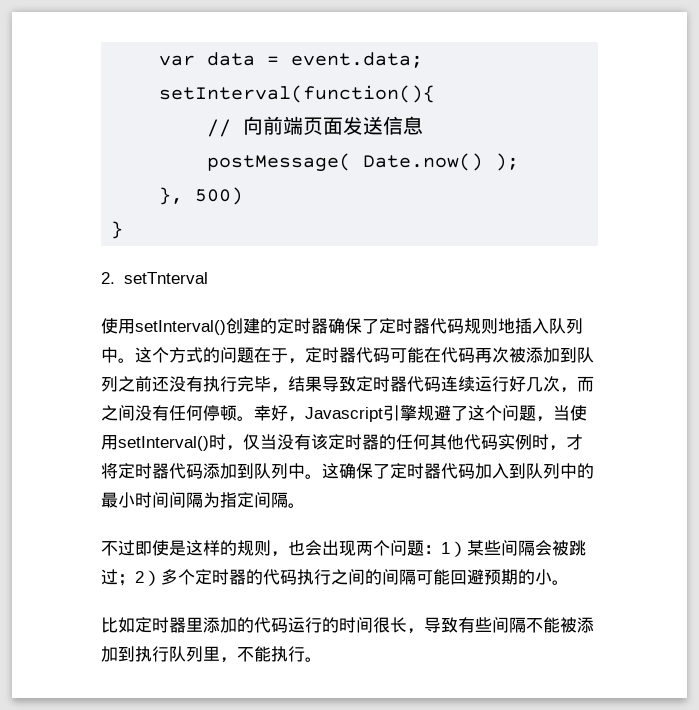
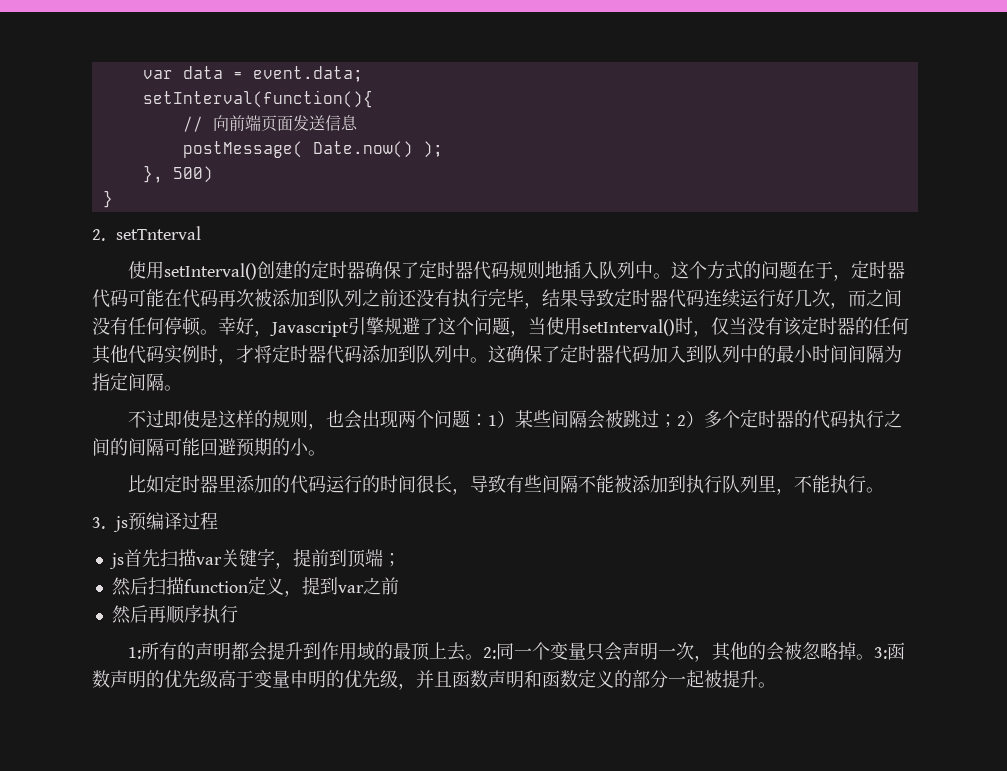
(322, 659) none -> [92,512,218,532] [108,548,401,569] [111,576,399,597] [111,605,238,624] [128,642,906,662] [92,669,776,690] // 3. js预编译过程 // js首先扫描var关键字，提前到顶端； // 然后扫描function定义，提到var之前 // 然后再顺序执行 // 1:所有的声明都会提升到作用域的最顶上去。2:同一个变量只会声明一次，其他的会被忽略掉。3:函数声明的优先级高于变量申明的优先级，并且函数声明和函数定义的部分一起被提升。

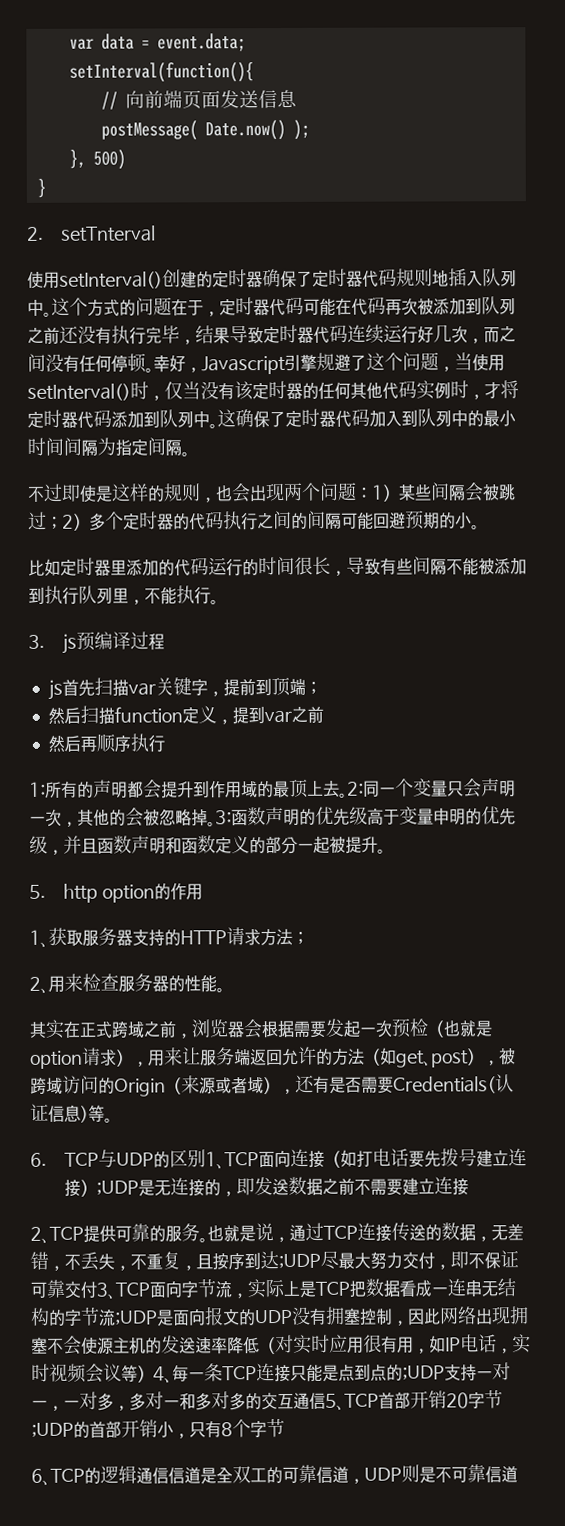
(776, 685) none -> [29,882,203,903] [29,927,309,948] [29,973,225,994] [29,1018,493,1039] [30,1046,516,1069] [30,1074,514,1097] [30,1103,113,1123] [30,1148,527,1170] [63,1176,469,1197] [30,1222,524,1244] [30,1250,519,1271] [30,1278,516,1300] [30,1306,529,1327] [31,1334,531,1355] [31,1362,511,1384] [31,1390,503,1411] [31,1418,285,1439] [31,1464,518,1486] // 5. http option的作用 // 1、获取服务器支持的HTTP请求方法； // 2、用来检查服务器的性能。 // 其实在正式跨域之前，浏览器会根据需要发起一次预检（也就是option请求），用来让服务端返回允许的方法（如get、post），被跨域访问的Origin（来源或者域），还有是否需要Credentials(认证信息)等。 // 6. TCP与UDP的区别1、TCP面向连接（如打电话要先拨号建立连接）;UDP是无连接的，即发送数据之前不需要建立连接 // 2、TCP提供可靠的服务。也就是说，通过TCP连接传送的数据，无差错，不丢失，不重复，且按序到达;UDP尽最大努力交付，即不保证可靠交付3、TCP面向字节流，实际上是TCP把数据看成一连串无结构的字节流;UDP是面向报文的UDP没有拥塞控制，因此网络出现拥塞不会使源主机的发送速率降低（对实时应用很有用，如IP电话，实时视频会议等）4、每一条TCP连接只能是点到点的;UDP支持一对一，一对多，多对一和多对多的交互通信5、TCP首部开销20字节;UDP的首部开销小，只有8个字节 // 6、TCP的逻辑通信信道是全双工的可靠信道，UDP则是不可靠信道

